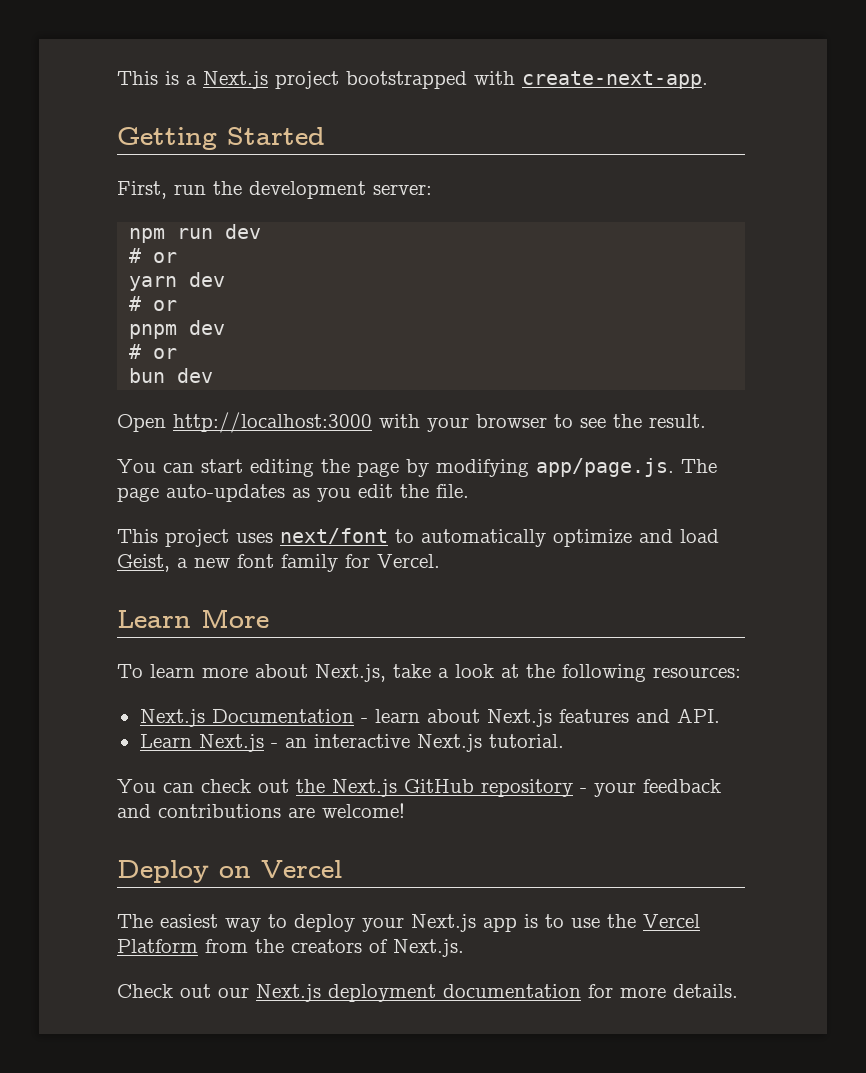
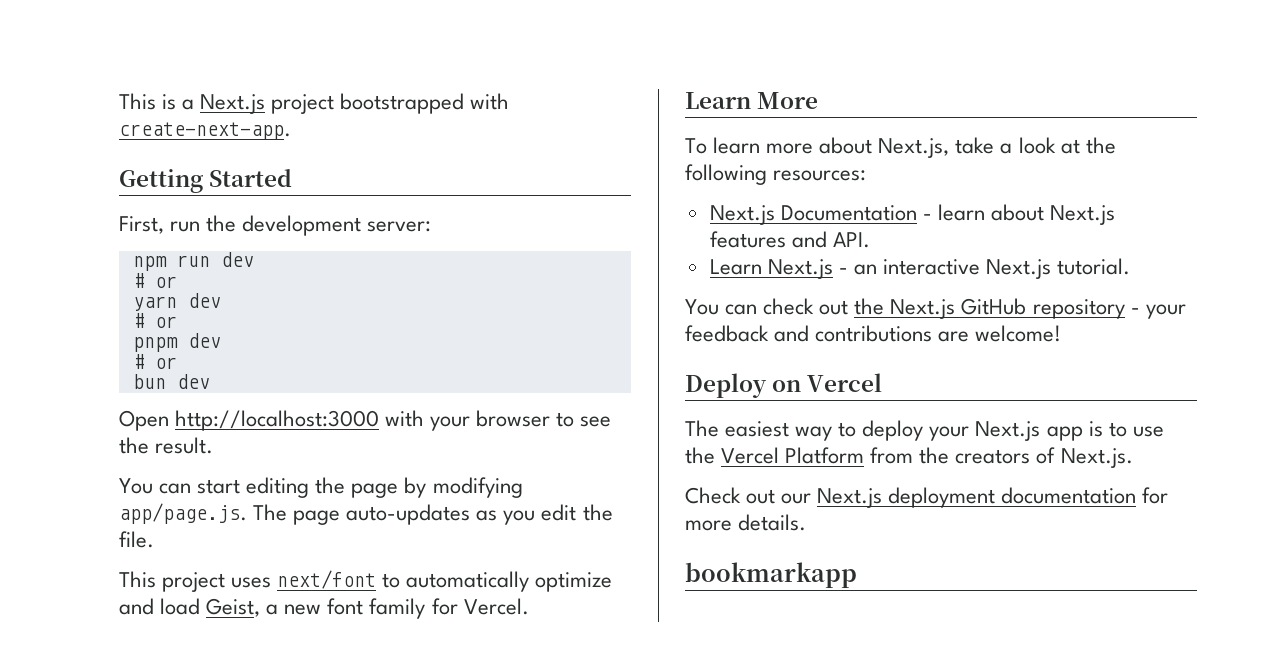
(738, 991) none -> [685,562,857,588] // bookmarkapp

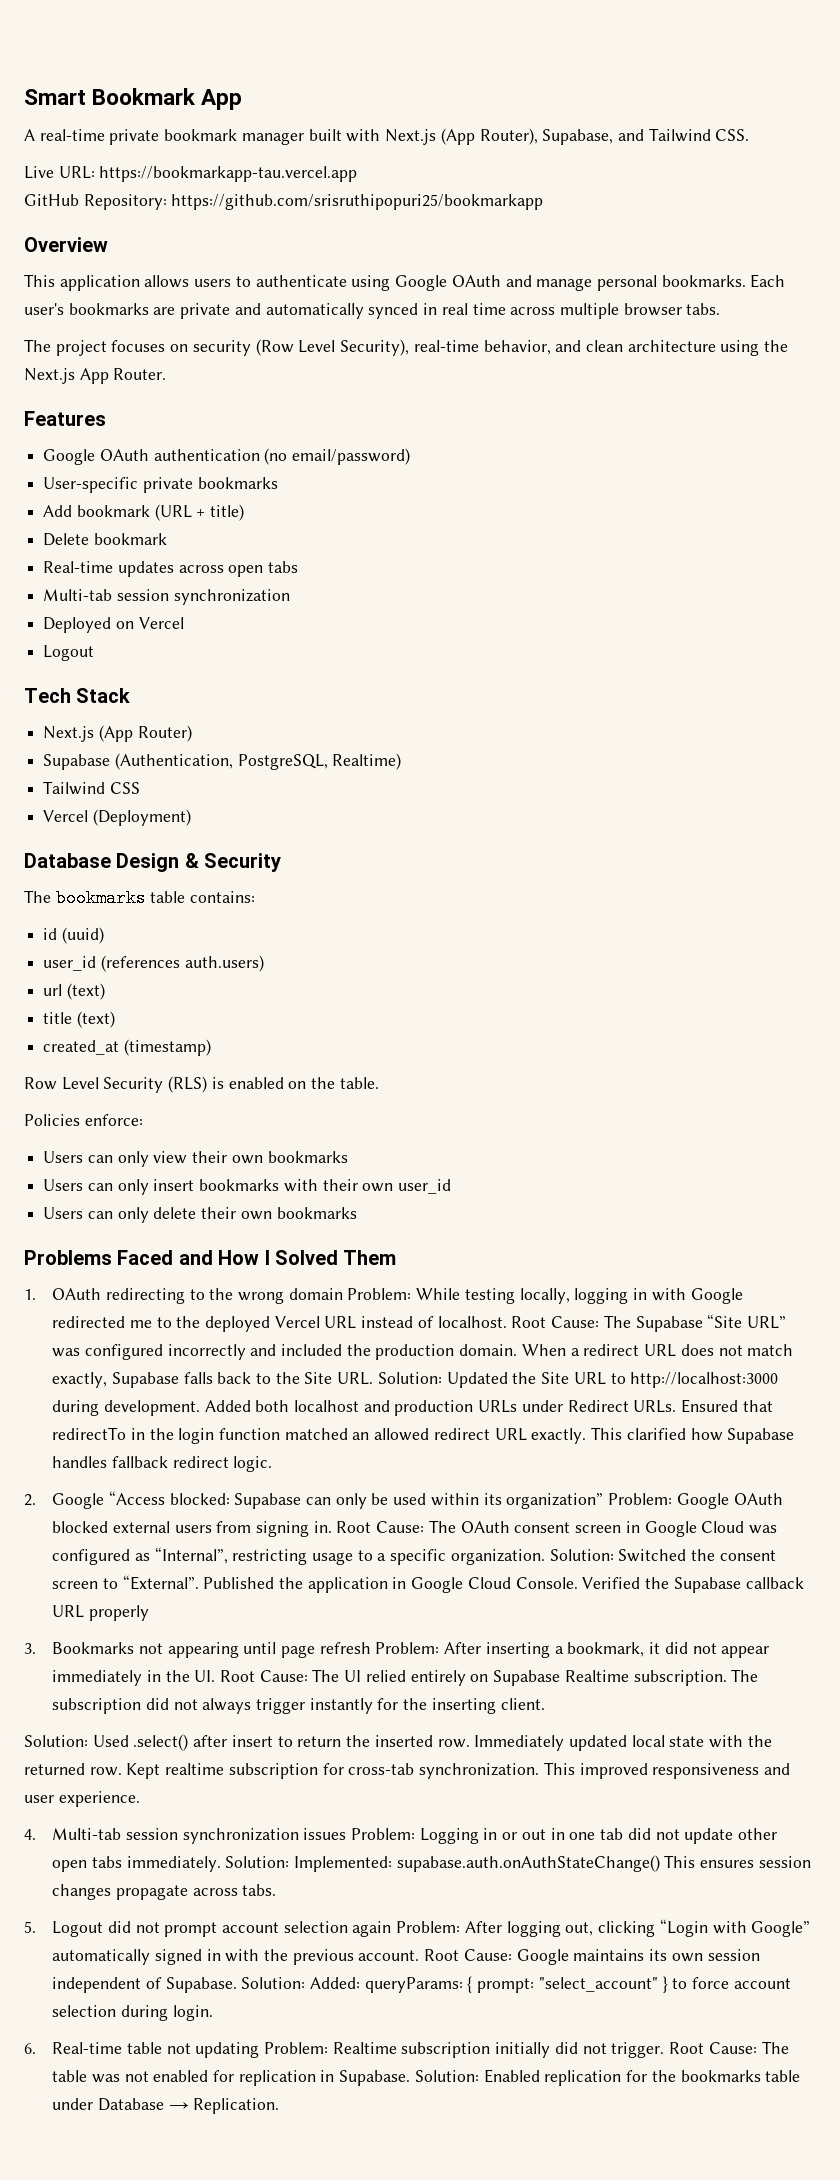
[119,93,510,114] [119,122,291,140] [119,169,293,193] [119,215,432,236] [132,252,254,271] [132,273,177,288] [132,293,221,311] [132,313,177,328] [132,333,221,352] [132,354,177,369] [132,374,210,389] [119,410,612,431] [119,437,214,454] [119,477,523,498] [119,503,613,525] [119,531,154,548] [119,570,613,592] [119,598,529,619] [685,92,819,109] [685,137,1116,158] [685,164,867,185] [709,204,1116,225] [709,231,870,248] [709,258,1131,279] [685,298,1186,319] [685,325,1062,342] [685,373,883,398] [685,420,1164,441] [685,447,1133,468] [685,487,1169,508] [685,514,807,531] [685,562,857,588] This is a Next.js project bootstrapped with create-next-app. // Getting Started // First, run the development server: // npm run dev // # or // yarn dev // # or // pnpm dev // # or // bun dev // Open http://localhost:3000 with your browser to see the result. // You can start editing the page by modifying app/page.js. The page auto-updates as you edit the file. // This project uses next/font to automatically optimize and load Geist, a new font family for Vercel. // Learn More // To learn more about Next.js, take a look at the following resources: // Next.js Documentation - learn about Next.js features and API. // Learn Next.js - an interactive Next.js tutorial. // You can check out the Next.js GitHub repository - your feedback and contributions are welcome! // Deploy on Vercel // The easiest way to deploy your Next.js app is to use the Vercel Platform from the creators of Next.js. // Check out our Next.js deployment documentation for more details. // bookmarkapp -> [24,88,243,110] [24,128,750,145] [24,166,358,182] [24,194,544,210] [24,237,108,252] [24,274,786,291] [24,303,721,319] [24,339,789,356] [24,368,167,384] [24,411,106,426] [43,448,411,465] [43,477,278,493] [43,504,245,521] [43,533,167,546] [43,561,299,577] [43,589,290,605] [43,617,184,633] [43,645,95,661] [24,688,131,703] [43,725,192,742] [43,753,402,770] [43,781,140,795] [43,809,191,826] [24,853,282,872] [24,889,256,907] [43,927,104,944] [43,955,264,972] [43,983,105,1000] [43,1011,115,1028] [43,1039,211,1056] [24,1076,379,1093] [24,1114,143,1126] [43,1151,348,1167] [43,1179,452,1195] [43,1207,357,1223] [24,1250,397,1265] [24,1288,743,1304] [52,1314,786,1332] [52,1344,794,1360] [52,1372,779,1388] [52,1399,773,1416] [52,1427,795,1444] [52,1456,273,1472] [24,1491,783,1509] [52,1520,777,1537] [52,1547,776,1565] [52,1575,804,1593] [52,1605,149,1621] [24,1642,770,1658] [52,1669,759,1686] [52,1698,545,1714] [24,1734,772,1751] [24,1762,790,1779] [24,1791,140,1807] [24,1828,777,1844] [52,1855,811,1872] [52,1884,277,1900] [24,1919,811,1937] [52,1949,760,1965] [52,1976,791,1993] [52,2005,213,2021] [24,2041,789,2058] [52,2069,801,2086] [52,2098,280,2114] Smart Bookmark App // A real-time private bookmark manager built with Next.js (App Router), Supabase, and Tailwind CSS. // Live URL: https://bookmarkapp-tau.vercel.app // GitHub Repository: https://github.com/srisruthipopuri25/bookmarkapp // Overview // This application allows users to authenticate using Google OAuth and manage personal bookmarks. Each user's bookmarks are private and automatically synced in real time across multiple browser tabs. // The project focuses on security (Row Level Security), real-time behavior, and clean architecture using the Next.js App Router. // Features // Google OAuth authentication (no email/password) // User-specific private bookmarks // Add bookmark (URL + title) // Delete bookmark // Real-time updates across open tabs // Multi-tab session synchronization // Deployed on Vercel // Logout // Tech Stack // Next.js (App Router) // Supabase (Authentication, PostgreSQL, Realtime) // Tailwind CSS // Vercel (Deployment) // Database Design & Security // The bookmarks table contains: // id (uuid) // user_id (references auth.users) // url (text) // title (text) // created_at (timestamp) // Row Level Security (RLS) is enabled on the table. // Policies enforce: // Users can only view their own bookmarks // Users can only insert bookmarks with their own user_id // Users can only delete their own bookmarks // Problems Faced and How I Solved Them // 1. OAuth redirecting to the wrong domain Problem: While testing locally, logging in with Google redirected me to the deployed Vercel URL instead of localhost. Root Cause: The Supabase “Site URL” was configured incorrectly and included the production domain. When a redirect URL does not match exactly, Supabase falls back to the Site URL. Solution: Updated the Site URL to http://localhost:3000 during development. Added both localhost and production URLs under Redirect URLs. Ensured that redirectTo in the login function matched an allowed redirect URL exactly. This clarified how Supabase handles fallback redirect logic. // 2. Google “Access blocked: Supabase can only be used within its organization” Problem: Google OAuth blocked external users from signing in. Root Cause: The OAuth consent screen in Google Cloud was configured as “Internal”, restricting usage to a specific organization. Solution: Switched the consent screen to “External”. Published the application in Google Cloud Console. Verified the Supabase callback URL properly // 3. Bookmarks not appearing until page refresh Problem: After inserting a bookmark, it did not appear immediately in the UI. Root Cause: The UI relied entirely on Supabase Realtime subscription. The subscription did not always trigger instantly for the inserting client. // Solution: Used .select() after insert to return the inserted row. Immediately updated local state with the returned row. Kept realtime subscription for cross-tab synchronization. This improved responsiveness and user experience. // 4. Multi-tab session synchronization issues Problem: Logging in or out in one tab did not update other open tabs immediately. Solution: Implemented: supabase.auth.onAuthStateChange() This ensures session changes propagate across tabs. // 5. Logout did not prompt account selection again Problem: After logging out, clicking “Login with Google” automatically signed in with the previous account. Root Cause: Google maintains its own session independent of Supabase. Solution: Added: queryParams: { prompt: "select_account" } to force account selection during login. // 6. Real-time table not updating Problem: Realtime subscription initially did not trigger. Root Cause: The table was not enabled for replication in Supabase. Solution: Enabled replication for the bookmarks table under Database → Replication.

